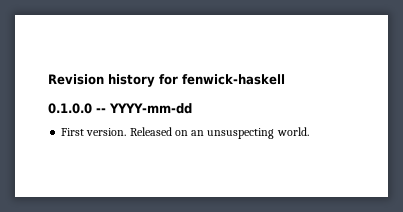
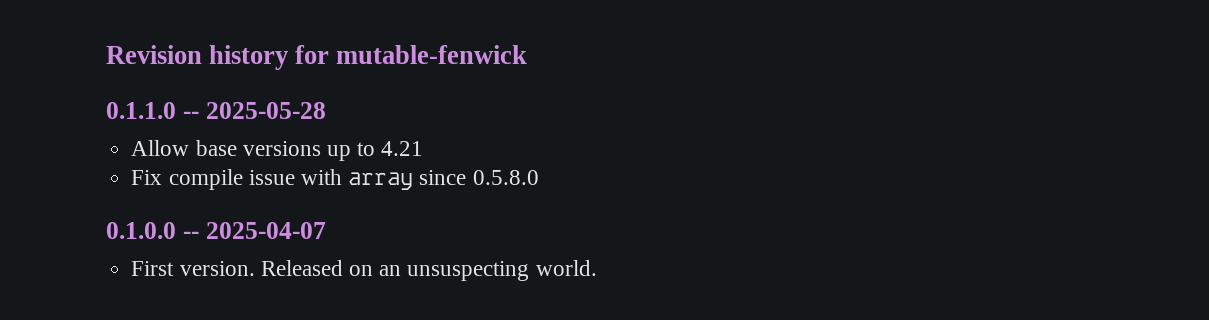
[182,74,285,85] fenwick-haskell -> [336,45,528,64] [106,102,326,119] [131,140,424,161] [131,169,539,190] mutable-fenwick // 0.1.1.0 -- 2025-05-28 // Allow base versions up to 4.21 // Fix compile issue with array since 0.5.8.0
[109,103,192,114] YYYY-mm-dd -> [205,222,326,239] 2025-04-07

